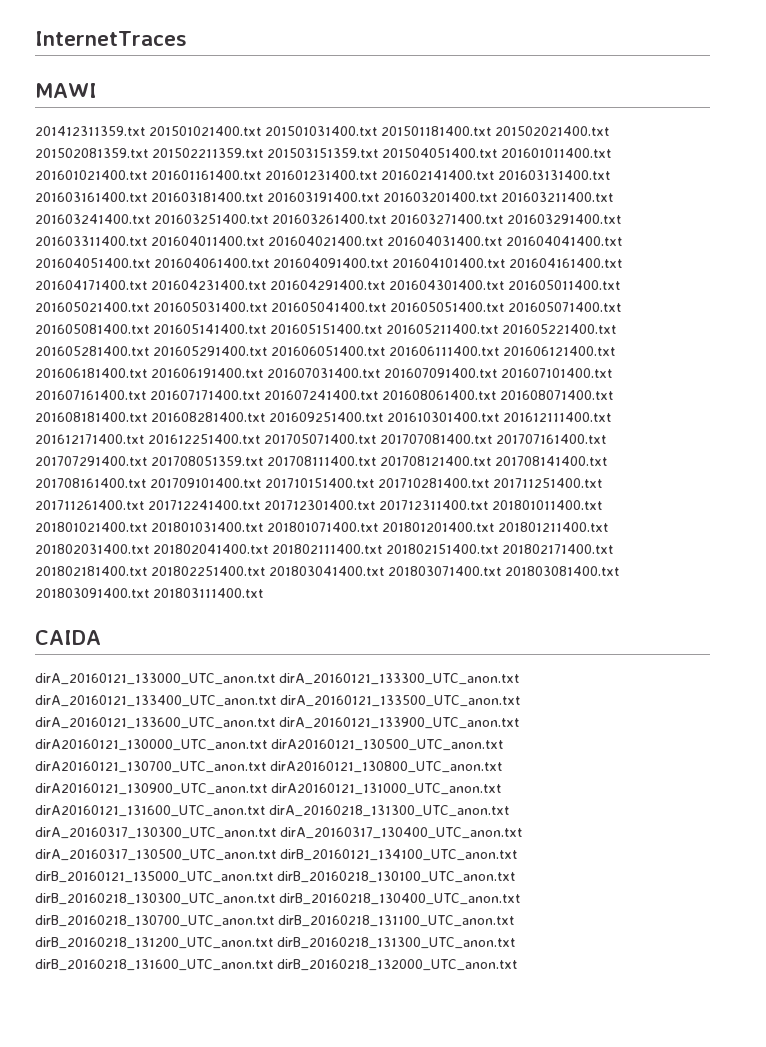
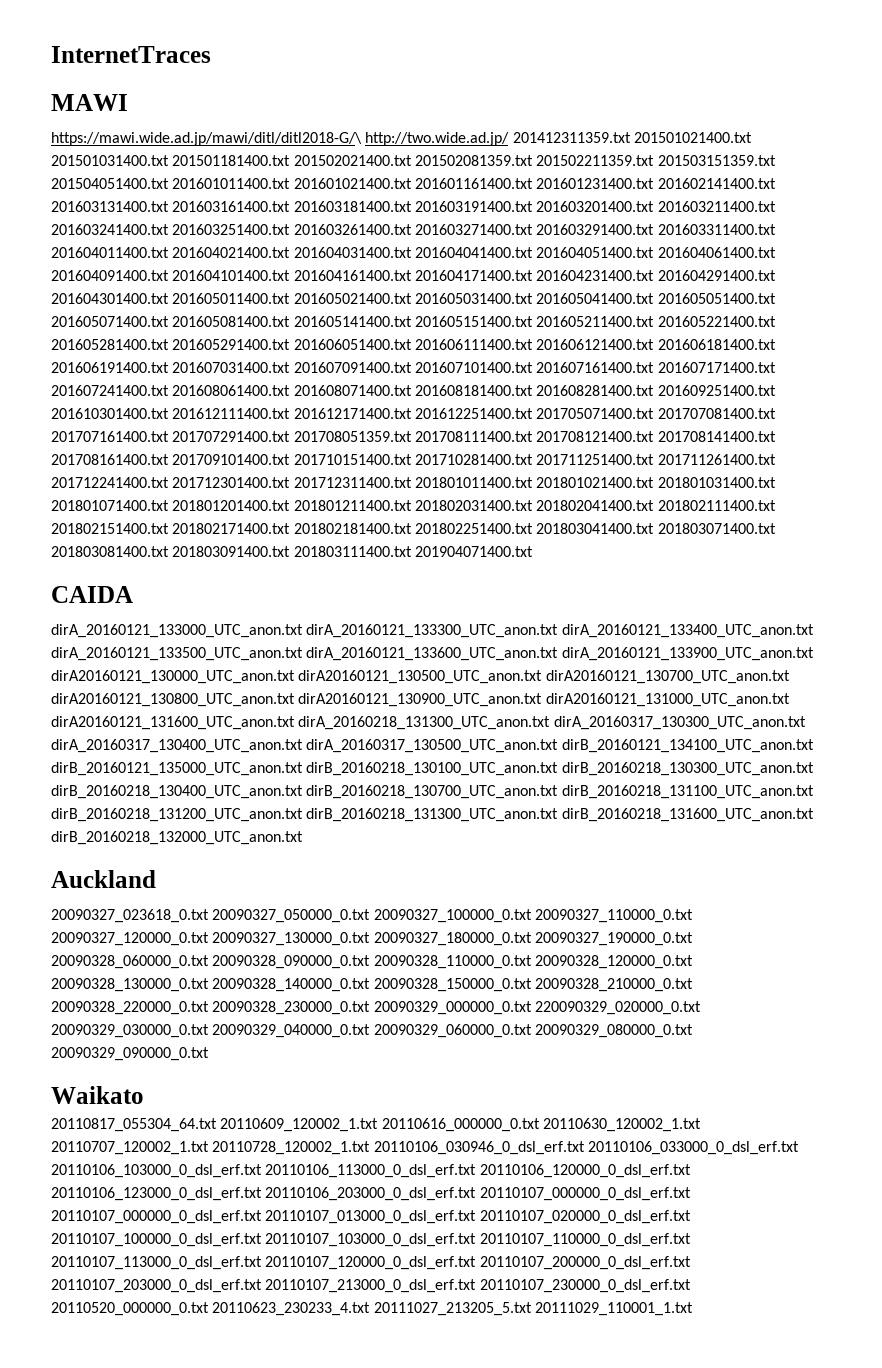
(97, 90) none -> [51,132,510,146] https://mawi.wide.ad.jp/mawi/ditl/ditl2018-G/\ http://two.wide.ad.jp/
(263, 593) none -> [414,546,533,557] 201904071400.txt
(517, 965) none -> [51,870,156,888] [51,909,693,923] [51,932,693,946] [51,955,693,969] [51,978,693,992] [51,1001,701,1015] [51,1024,693,1038] [51,1047,209,1061] [51,1086,144,1104] [51,1118,701,1132] [51,1141,799,1155] [51,1164,691,1178] [51,1187,691,1201] [51,1210,691,1224] [51,1233,691,1247] [51,1256,691,1270] [51,1279,691,1293] [51,1302,693,1316] // Auckland // 20090327_023618_0.txt 20090327_050000_0.txt 20090327_100000_0.txt 20090327_110000_0.txt 20090327_120000_0.txt 20090327_130000_0.txt 20090327_180000_0.txt 20090327_190000_0.txt 20090328_060000_0.txt 20090328_090000_0.txt 20090328_110000_0.txt 20090328_120000_0.txt 20090328_130000_0.txt 20090328_140000_0.txt 20090328_150000_0.txt 20090328_210000_0.txt 20090328_220000_0.txt 20090328_230000_0.txt 20090329_000000_0.txt 220090329_020000_0.txt 20090329_030000_0.txt 20090329_040000_0.txt 20090329_060000_0.txt 20090329_080000_0.txt 20090329_090000_0.txt // Waikato // 20110817_055304_64.txt 20110609_120002_1.txt 20110616_000000_0.txt 20110630_120002_1.txt 20110707_120002_1.txt 20110728_120002_1.txt 20110106_030946_0_dsl_erf.txt 20110106_033000_0_dsl_erf.txt 20110106_103000_0_dsl_erf.txt 20110106_113000_0_dsl_erf.txt 20110106_120000_0_dsl_erf.txt 20110106_123000_0_dsl_erf.txt 20110106_203000_0_dsl_erf.txt 20110107_000000_0_dsl_erf.txt 20110107_000000_0_dsl_erf.txt 20110107_013000_0_dsl_erf.txt 20110107_020000_0_dsl_erf.txt 20110107_100000_0_dsl_erf.txt 20110107_103000_0_dsl_erf.txt 20110107_110000_0_dsl_erf.txt 20110107_113000_0_dsl_erf.txt 20110107_120000_0_dsl_erf.txt 20110107_200000_0_dsl_erf.txt 20110107_203000_0_dsl_erf.txt 20110107_213000_0_dsl_erf.txt 20110107_230000_0_dsl_erf.txt 20110520_000000_0.txt 20110623_230233_4.txt 20111027_213205_5.txt 20111029_110001_1.txt

